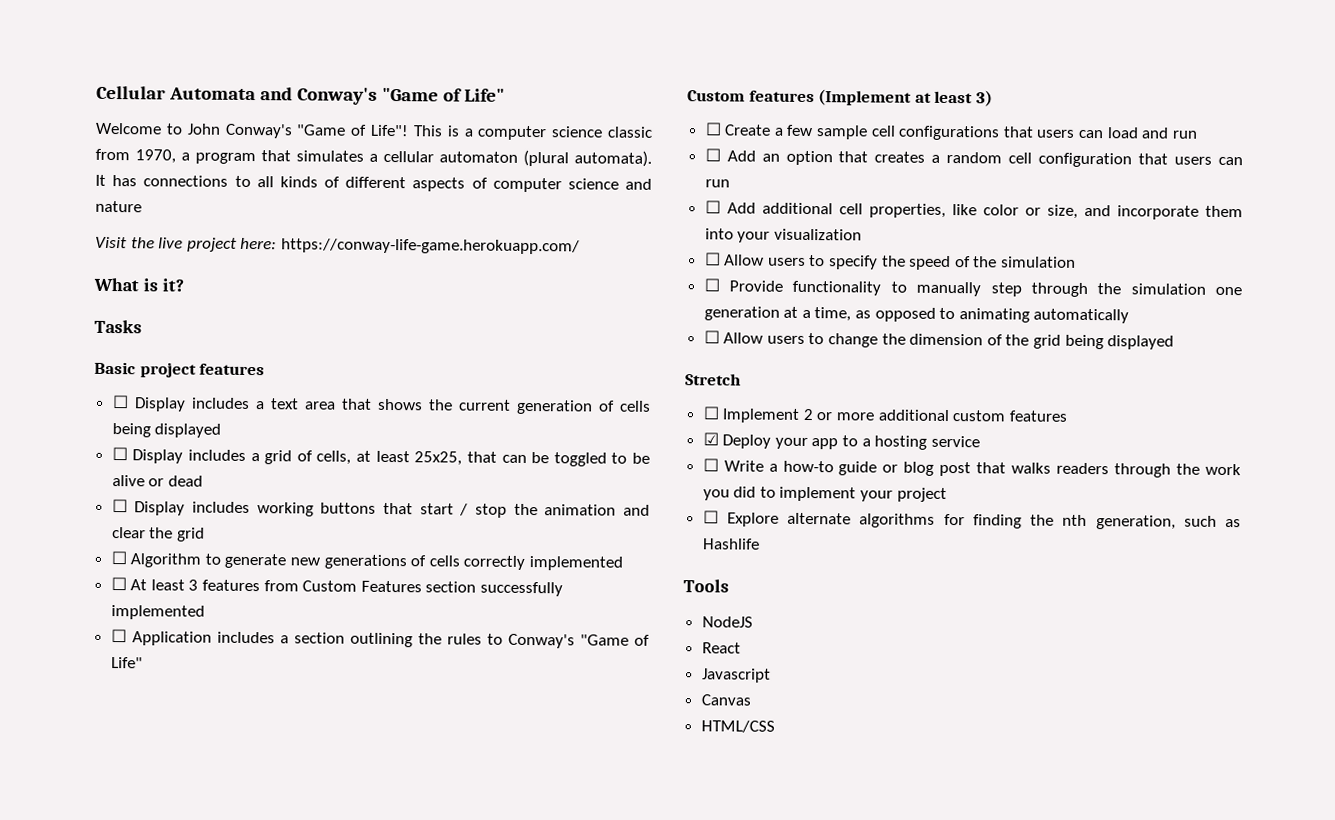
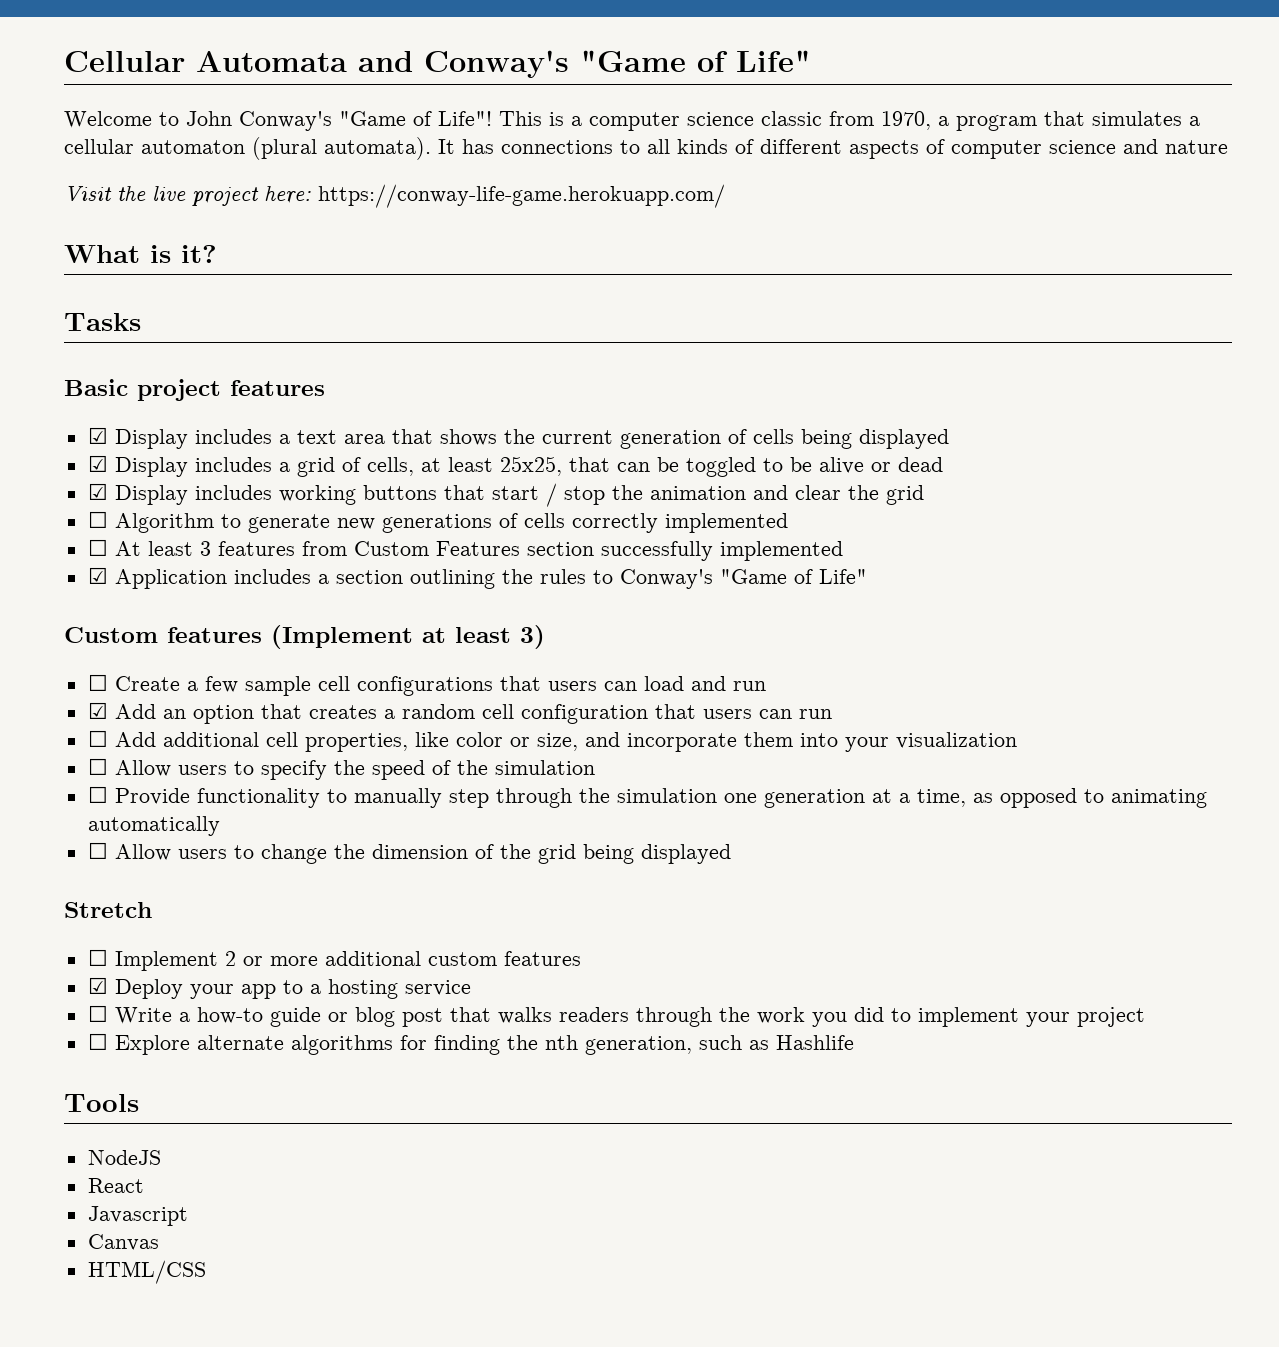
[111,395,129,409] ☐ -> [87,427,108,444] ☑
[111,447,128,461] ☐ -> [87,455,108,472] ☑
[111,499,128,513] ☐ -> [87,483,108,500] ☑
[110,629,127,643] ☐ -> [87,567,108,584] ☑
[704,148,721,162] ☐ -> [87,702,108,719] ☑

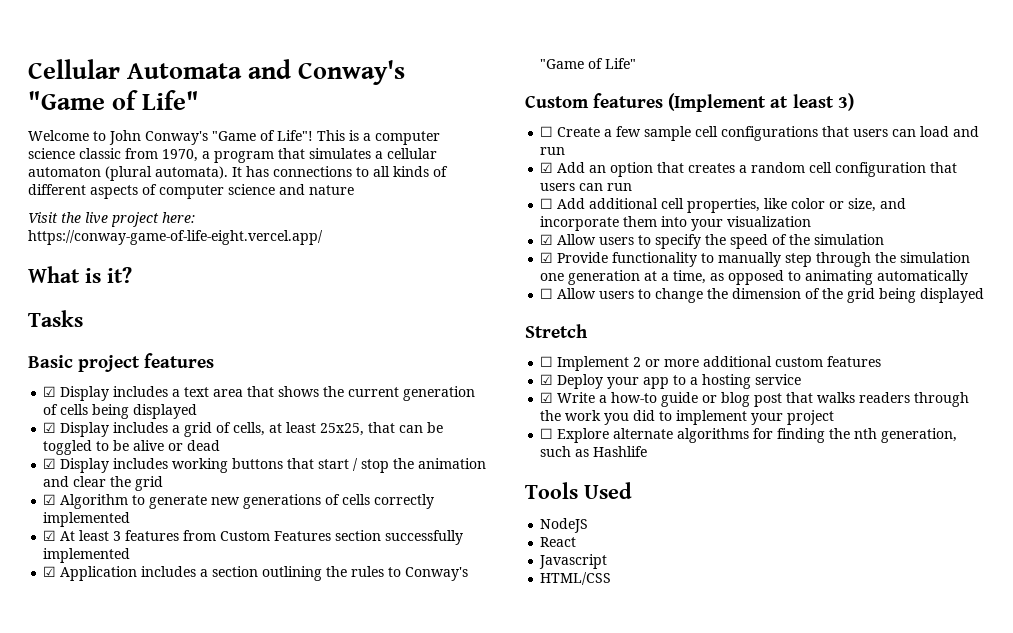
[318,184,725,208] https://conway-life-game.herokuapp.com/ -> [28,230,323,245] https://conway-game-of-life-eight.vercel.app/
[87,511,108,528] ☐ -> [43,494,57,505] ☑
[87,539,108,556] ☐ -> [43,530,57,541] ☑
[87,758,108,775] ☐ -> [540,234,554,245] ☑
[87,786,108,803] ☐ -> [540,252,554,263] ☑
[87,1005,108,1022] ☐ -> [540,392,554,403] ☑
(139, 1103) none -> [584,482,632,499] Used
[87,1234,159,1251] // Canvas -> (608, 561) none

